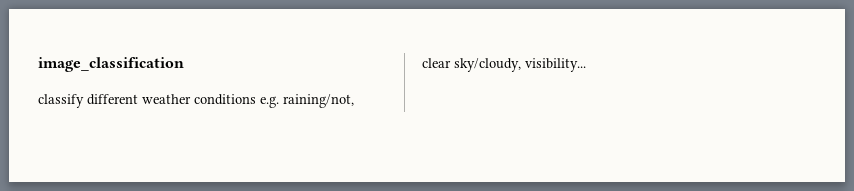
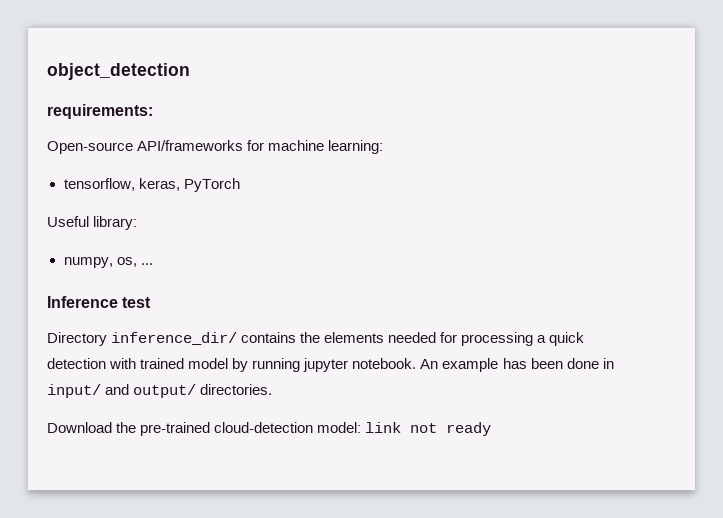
[38,57,184,72] [38,94,354,108] [422,58,586,72] image_classification // classify different weather conditions e.g. raining/not, clear sky/cloudy, visibility... -> [47,63,190,80] [47,104,153,119] [47,140,384,154] [63,178,240,192] [47,216,138,230] [63,257,153,268] [47,296,152,308] [47,332,585,346] [47,358,614,372] [47,384,273,398] [47,422,492,436] object_detection // requirements: // Open-source API/frameworks for machine learning: // tensorflow, keras, PyTorch // Useful library: // numpy, os, ... // Inference test // Directory inference_dir/ contains the elements needed for processing a quick detection with trained model by running jupyter notebook. An example has been done in input/ and output/ directories. // Download the pre-trained cloud-detection model: link not ready

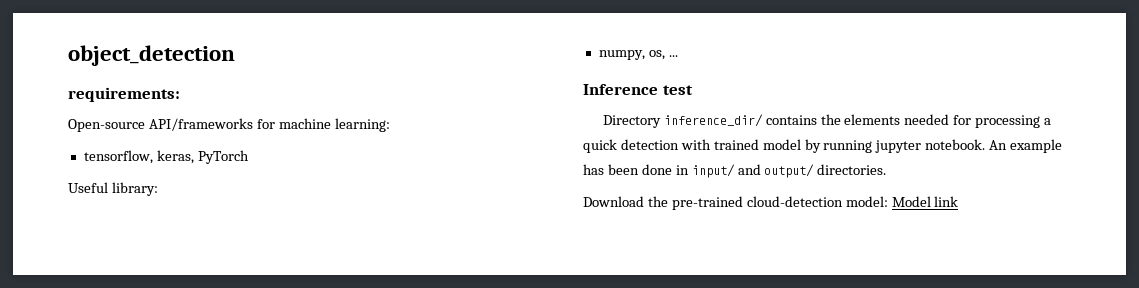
[365,422,492,436] link not ready -> [891,196,959,207] Model link

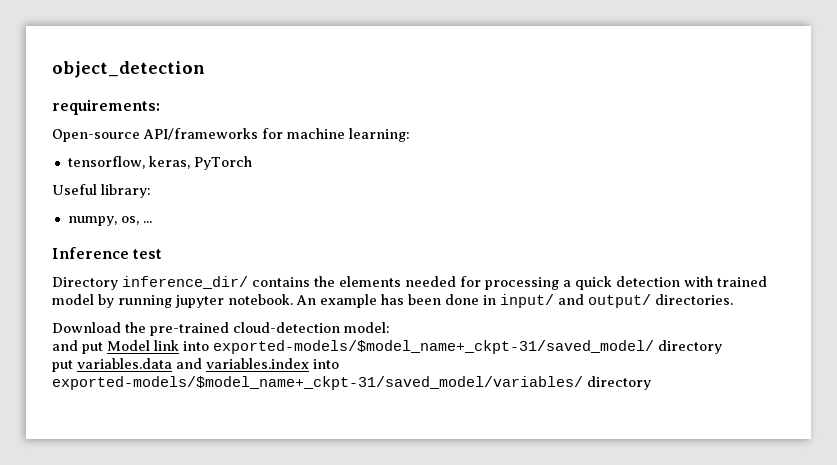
[891,196,959,207] Model link -> [52,340,722,354] [52,358,339,372] [52,376,651,390] // and put Model link into exported-models/$model_name+_ckpt-31/saved_model/ directory // put variables.data and variables.index into exported-models/$model_name+_ckpt-31/saved_model/variables/ directory

